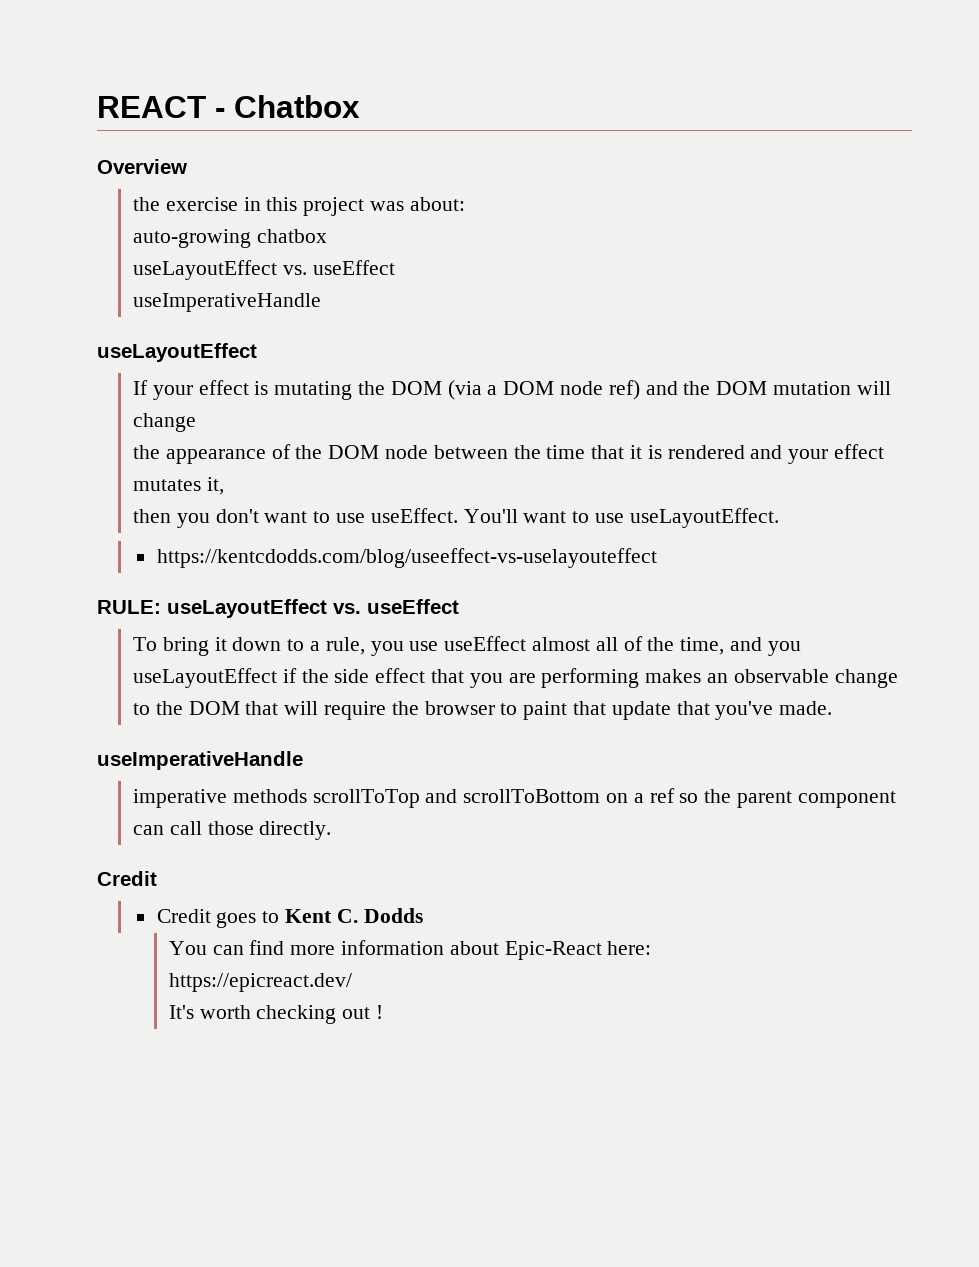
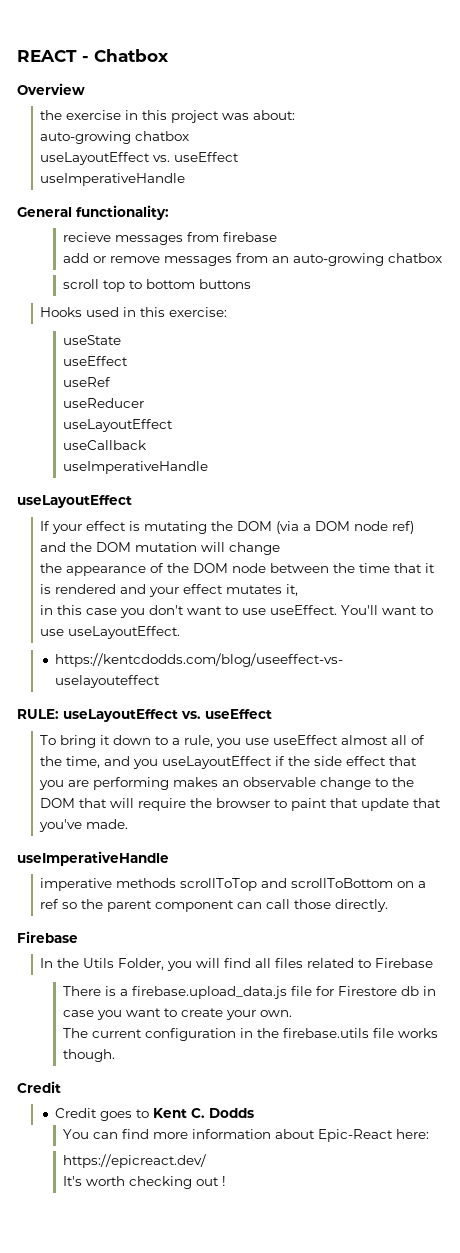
(321, 302) none -> [17,205,169,220] [62,232,277,245] [62,253,442,266] [62,279,251,292] [39,307,227,317] [62,335,121,345] [62,356,128,366] [62,377,111,387] [62,398,144,408] [62,419,173,432] [62,440,146,450] [62,461,208,474] // General functionality: // recieve messages from firebase // add or remove messages from an auto-growing chatbox // scroll top to bottom buttons // Hooks used in this exercise: // useState // useEffect // useRef // useReducer // useLayoutEffect // useCallback // useImperativeHandle
[132,509,171,523] then -> [39,605,117,615] in this case
(332, 830) none -> [17,931,78,943] [39,958,433,971] [62,986,436,999] [62,1008,292,1020] [62,1028,438,1041] [62,1049,115,1062] // Firebase // In the Utils Folder, you will find all files related to Firebase // There is a firebase.upload_data.js file for Firestore db in case you want to create your own. // The current configuration in the firebase.utils file works though.

